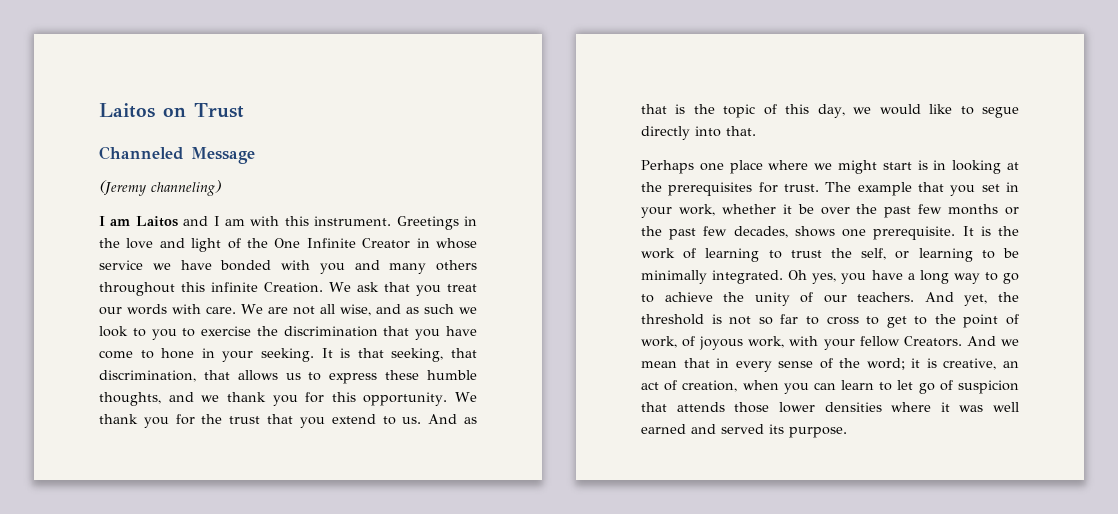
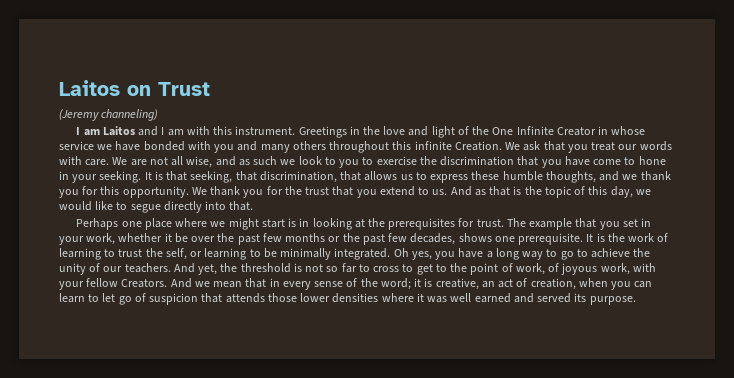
[99,146,255,164] // Channeled Message -> (210, 89) none

